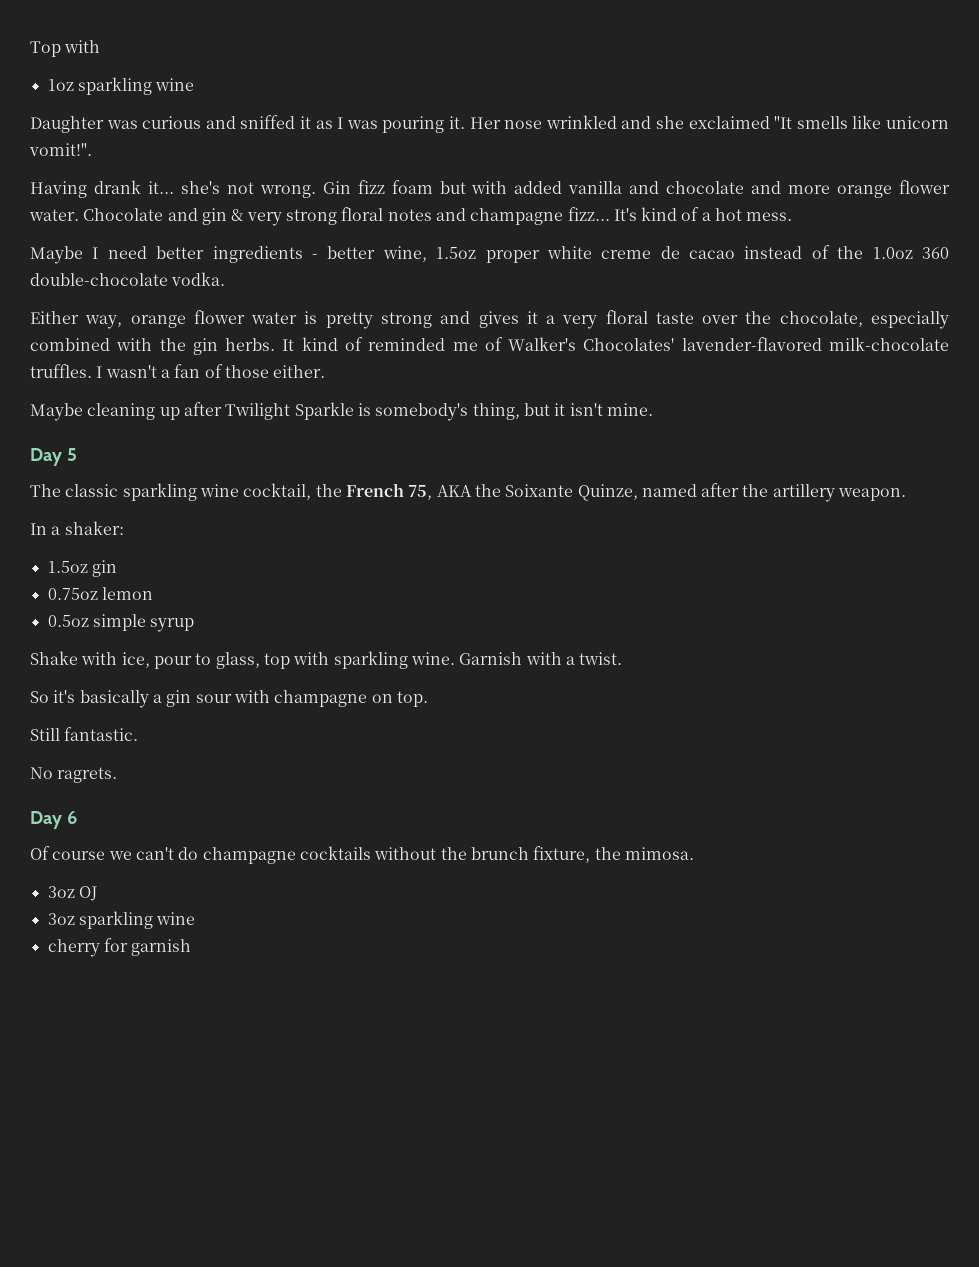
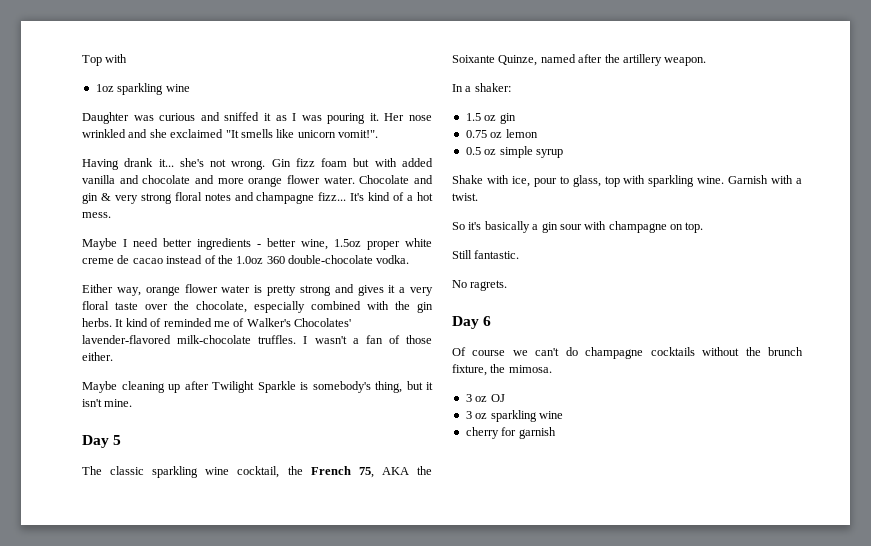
[47,561,88,573] 1.5oz -> [465,113,497,121] 1.5 oz
[47,588,98,600] 0.75oz -> [465,130,503,138] 0.75 oz
[47,615,89,627] 0.5oz -> [465,147,497,155] 0.5 oz
[47,886,75,898] 3oz -> [465,394,488,402] 3 oz
[47,913,75,925] 3oz -> [465,411,488,419] 3 oz

